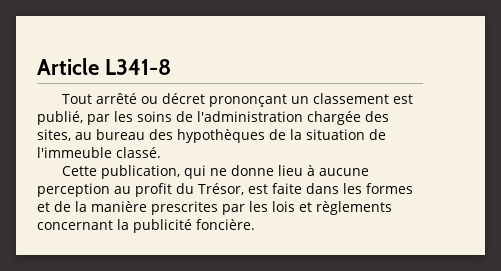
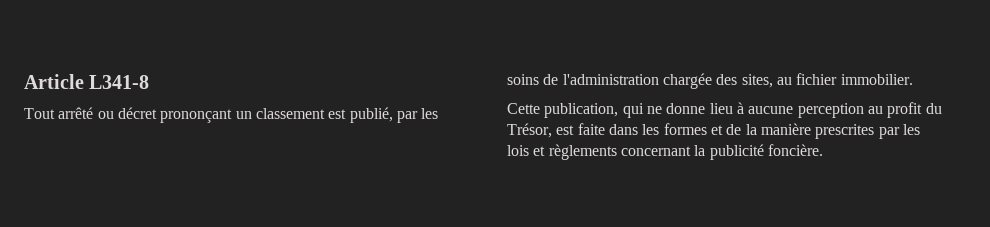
[96,129,386,143] [37,147,161,158] bureau des hypothèques de la situation de l'immeuble classé. -> [796,73,913,85] fichier immobilier.

